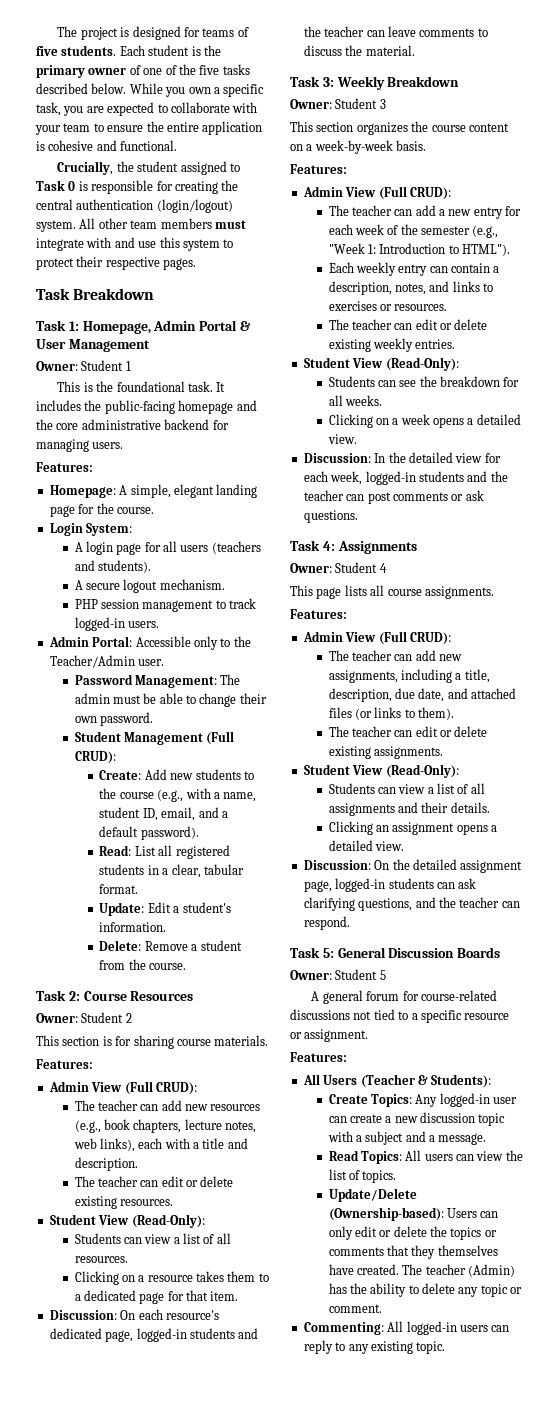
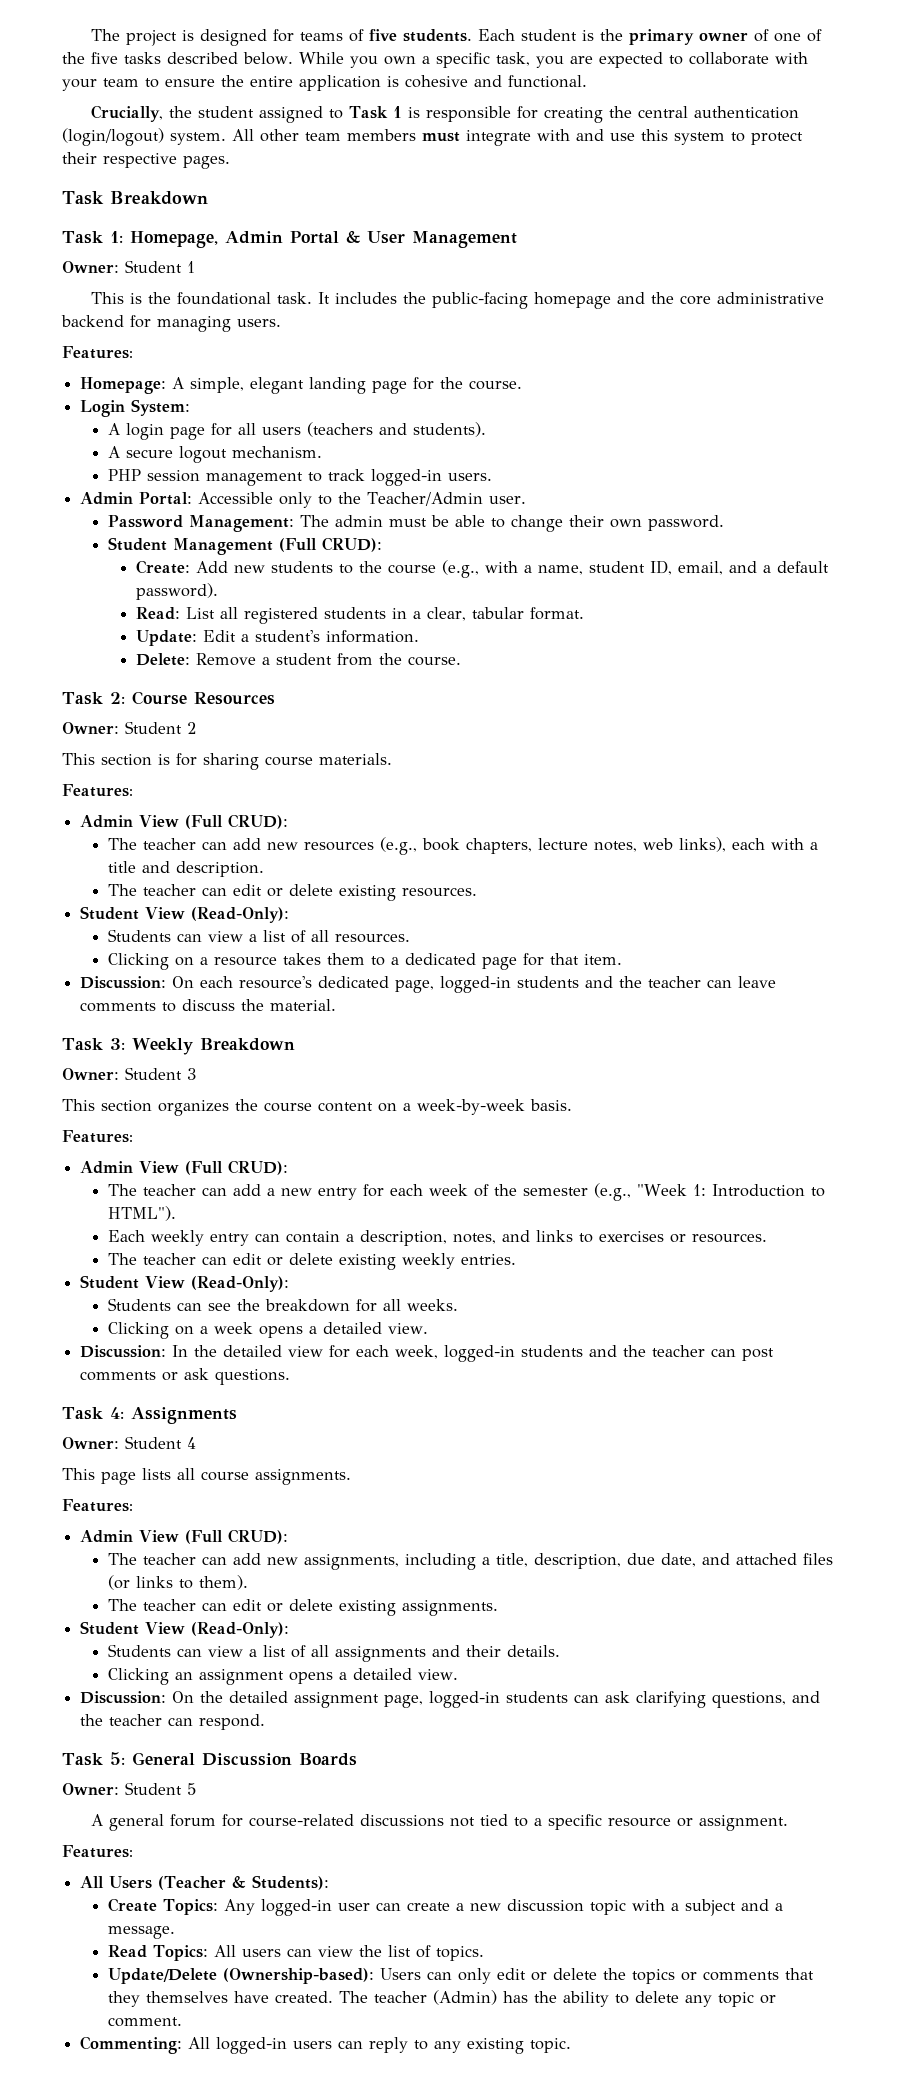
[68,181,76,191] 0 -> [392,106,402,118] 1

